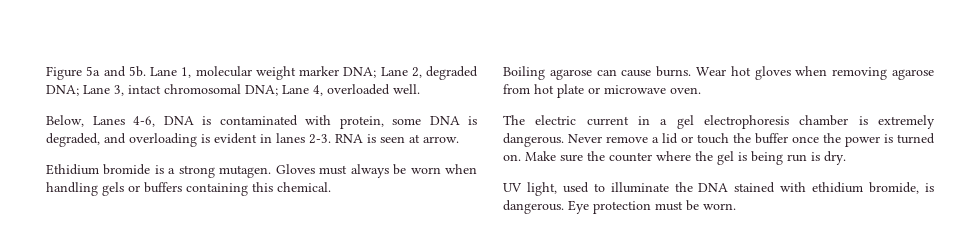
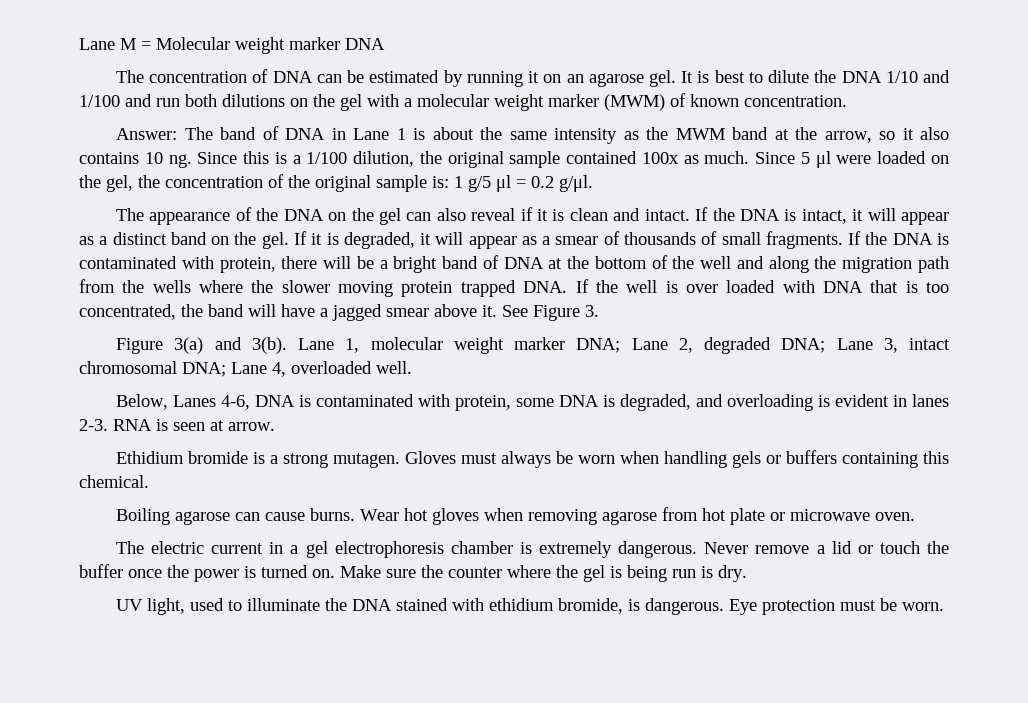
[46,66,146,80] Figure 5a and 5b. -> [79,37,385,54] [115,69,950,87] [79,93,847,111] [115,126,950,144] [79,151,950,168] [79,174,593,192] [115,207,950,225] [79,231,949,249] [79,255,950,273] [79,279,950,297] [79,304,599,321] [115,337,287,354] Lane M = Molecular weight marker DNA // The concentration of DNA can be estimated by running it on an agarose gel. It is best to dilute the DNA 1/10 and 1/100 and run both dilutions on the gel with a molecular weight marker (MWM) of known concentration. // Answer: The band of DNA in Lane 1 is about the same intensity as the MWM band at the arrow, so it also contains 10 ng. Since this is a 1/100 dilution, the original sample contained 100x as much. Since 5 μl were loaded on the gel, the concentration of the original sample is: 1 g/5 μl = 0.2 g/μl. // The appearance of the DNA on the gel can also reveal if it is clean and intact. If the DNA is intact, it will appear as a distinct band on the gel. If it is degraded, it will appear as a smear of thousands of small fragments. If the DNA is contaminated with protein, there will be a bright band of DNA at the bottom of the well and along the migration path from the wells where the slower moving protein trapped DNA. If the well is over loaded with DNA that is too concentrated, the band will have a jagged smear above it. See Figure 3. // Figure 3(a) and 3(b).

